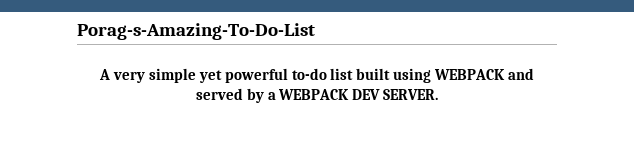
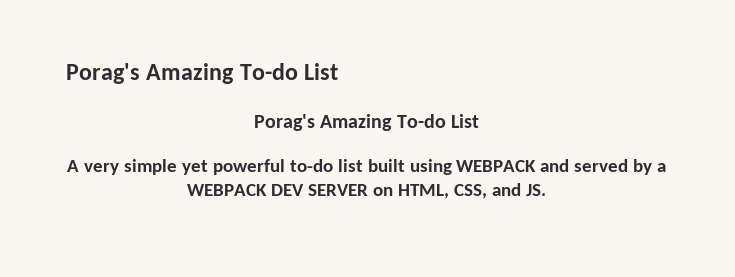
[77,23,315,40] Porag-s-Amazing-To-Do-List -> [66,63,339,84] [253,114,480,131] Porag's Amazing To-do List // Porag's Amazing To-do List
[383,89,439,100] SERVER. -> [308,183,546,199] SERVER on HTML, CSS, and JS.

